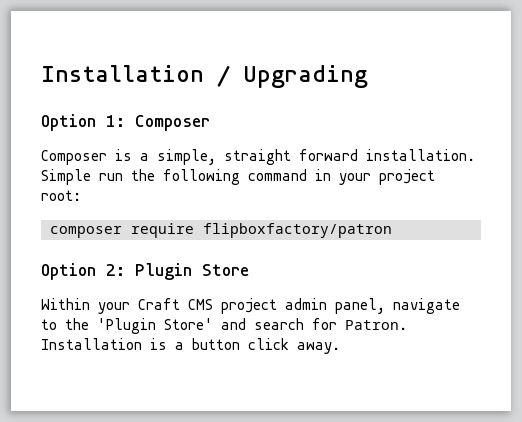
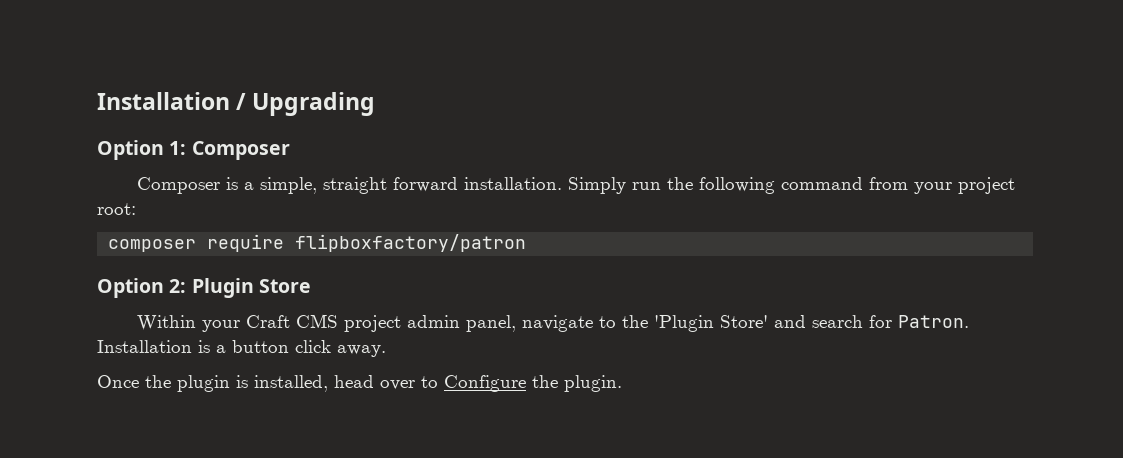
[41,169,91,185] Simple -> [568,177,627,194] Simply
[315,169,331,181] in -> [869,177,909,190] from
(340, 348) none -> [97,375,622,392] // Once the plugin is installed, head over to Configure the plugin.

